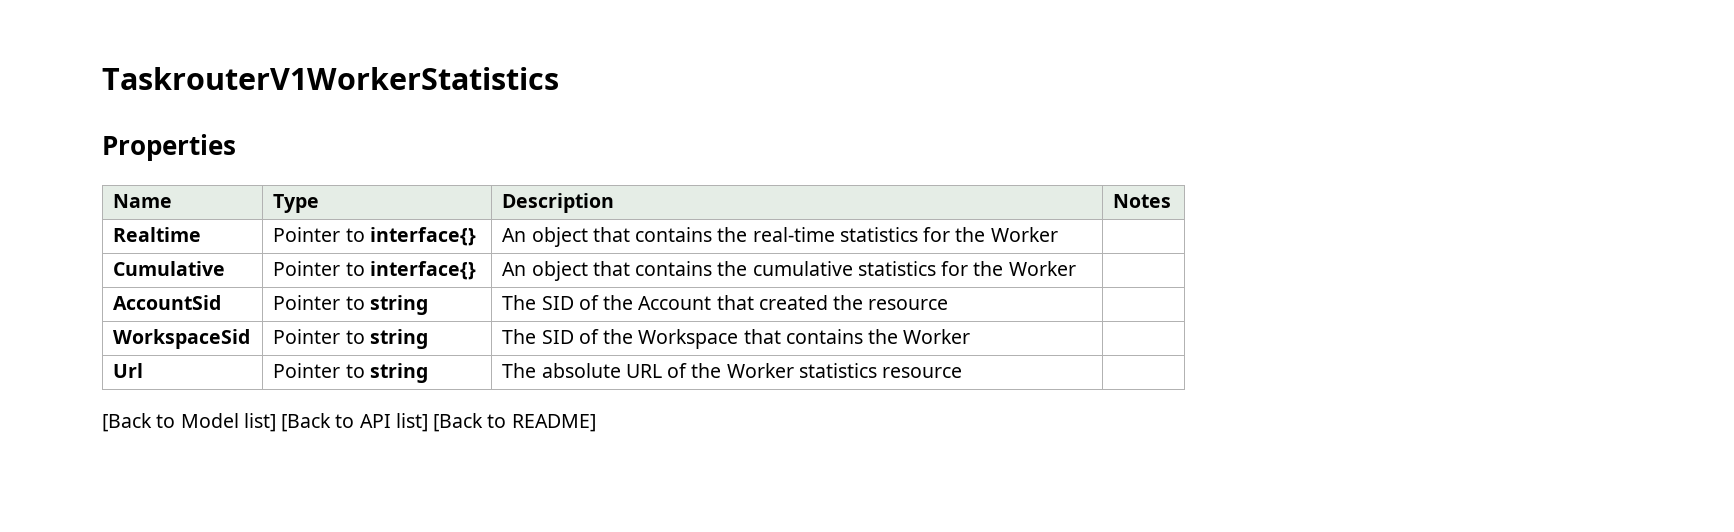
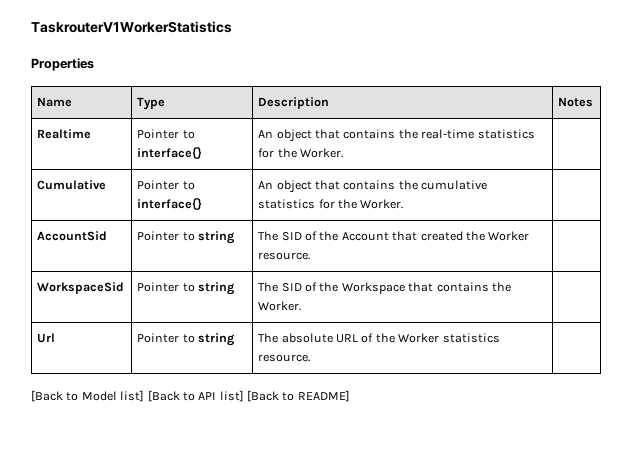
[990,227,1058,242] Worker -> [300,148,344,158] Worker.
[1008,261,1076,276] Worker -> [360,199,404,209] Worker.
[868,299,949,310] resource -> [488,231,530,241] [258,252,311,260] Worker resource.
[903,329,971,344] Worker -> [258,301,302,311] Worker.
[882,367,963,378] resource -> [258,354,311,362] resource.

